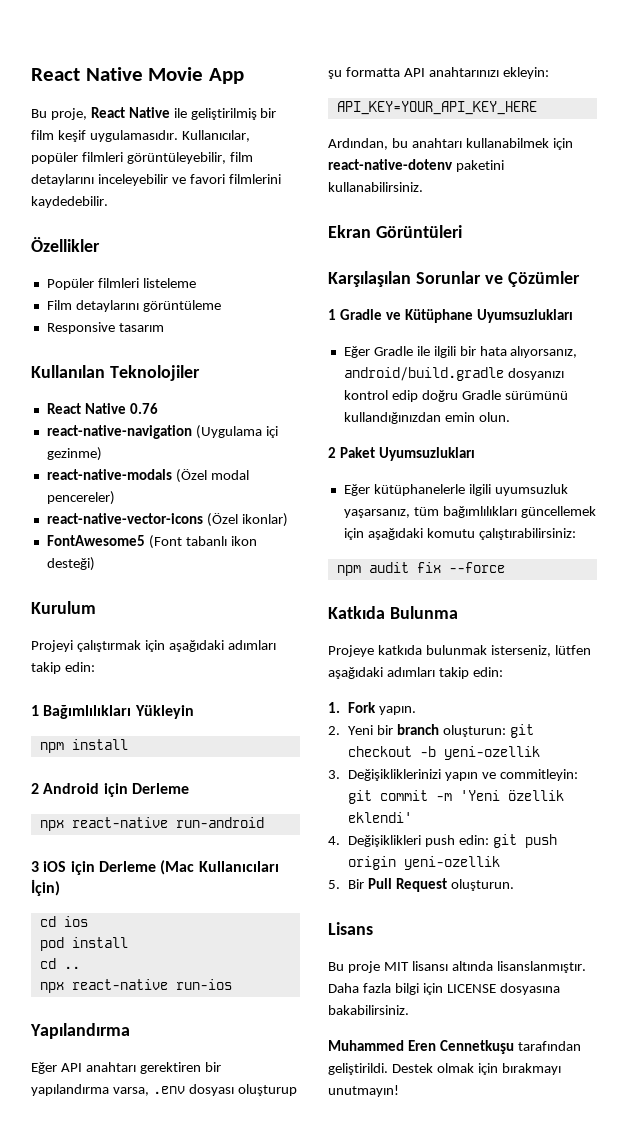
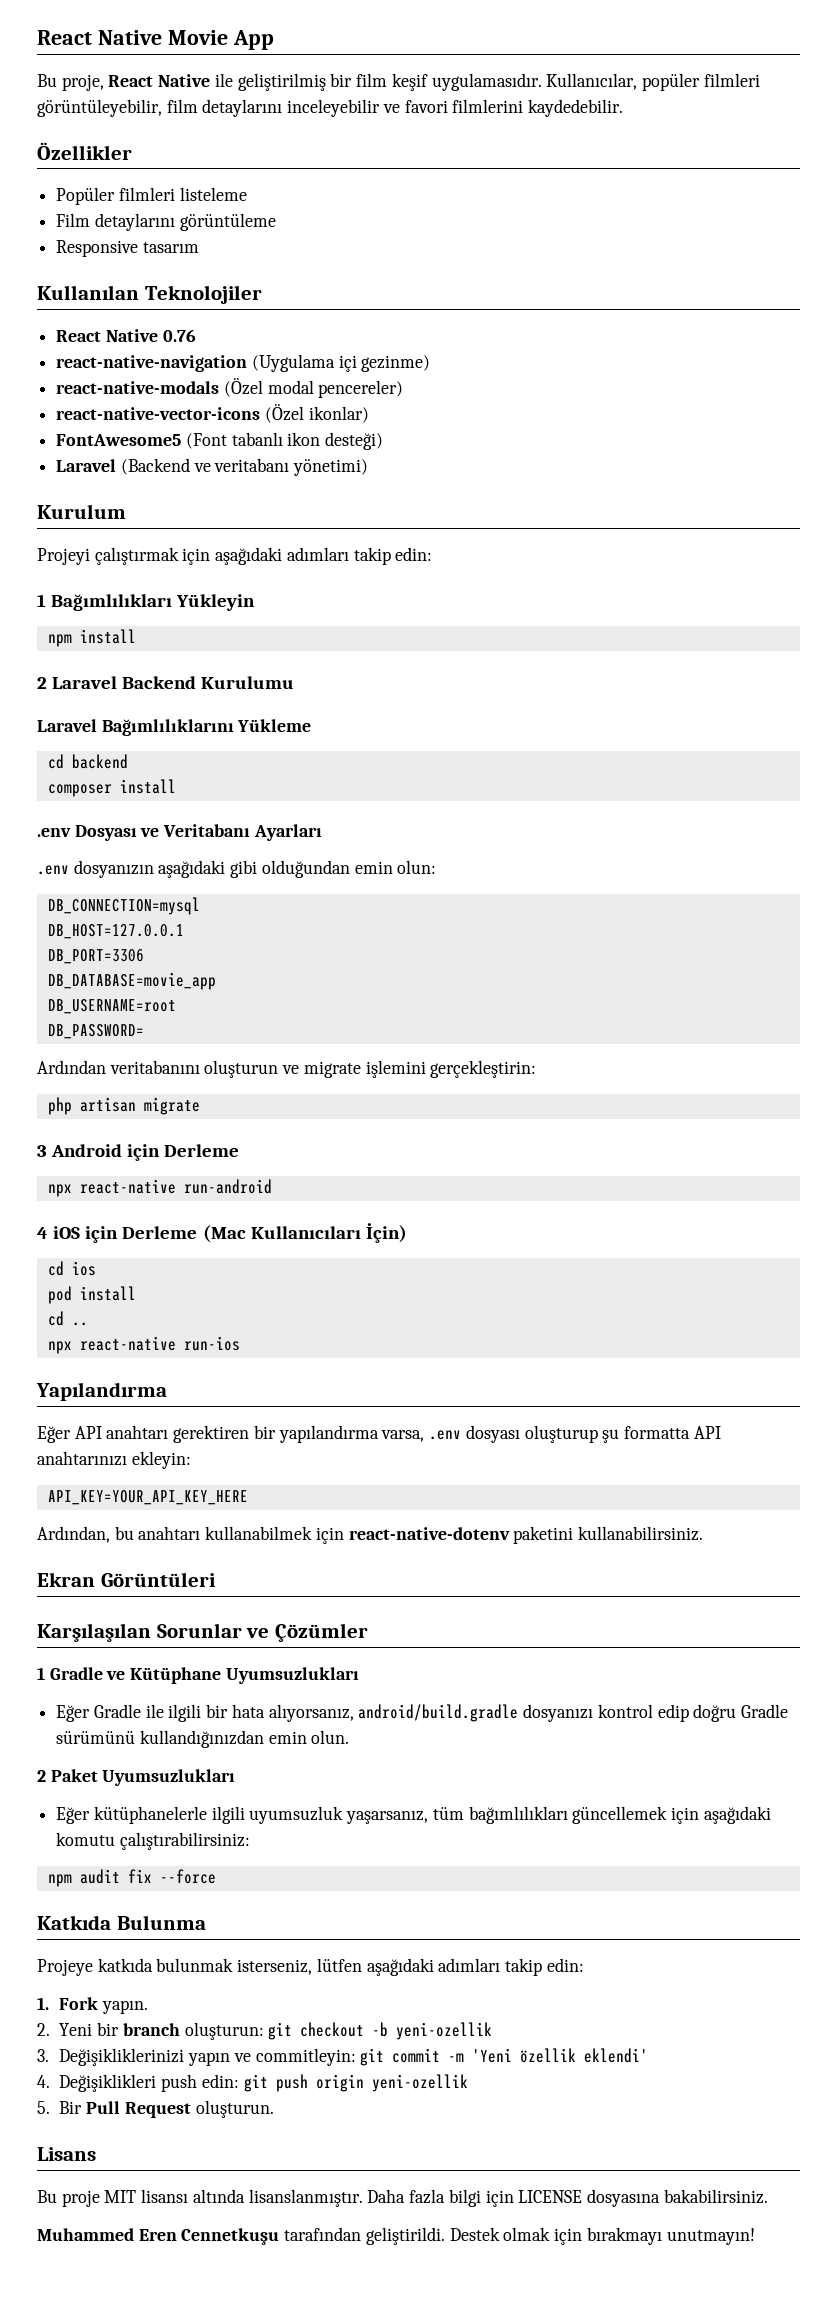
(95, 564) none -> [56,458,369,476] // Laravel (Backend ve veritabanı yönetimi)
(39, 788) none -> [52,676,295,689] [37,719,312,736] [47,754,128,769] [47,779,176,797] [37,824,322,841] [37,860,437,878] [47,897,200,915] [47,924,184,939] [47,949,144,964] [47,972,216,990] [47,999,176,1014] [47,1024,144,1039] [37,1060,537,1078] [47,1097,200,1115] [37,1145,47,1157] Laravel Backend Kurulumu // Laravel Bağımlılıklarını Yükleme // cd backend // composer install // .env Dosyası ve Veritabanı Ayarları // .env dosyanızın aşağıdaki gibi olduğundan emin olun: // DB_CONNECTION=mysql // DB_HOST=127.0.0.1 // DB_PORT=3306 // DB_DATABASE=movie_app // DB_USERNAME=root // DB_PASSWORD= // Ardından veritabanını oluşturun ve migrate işlemini gerçekleştirin: // php artisan migrate // 3
[31,861,39,872] 3 -> [37,1227,48,1239] 4

